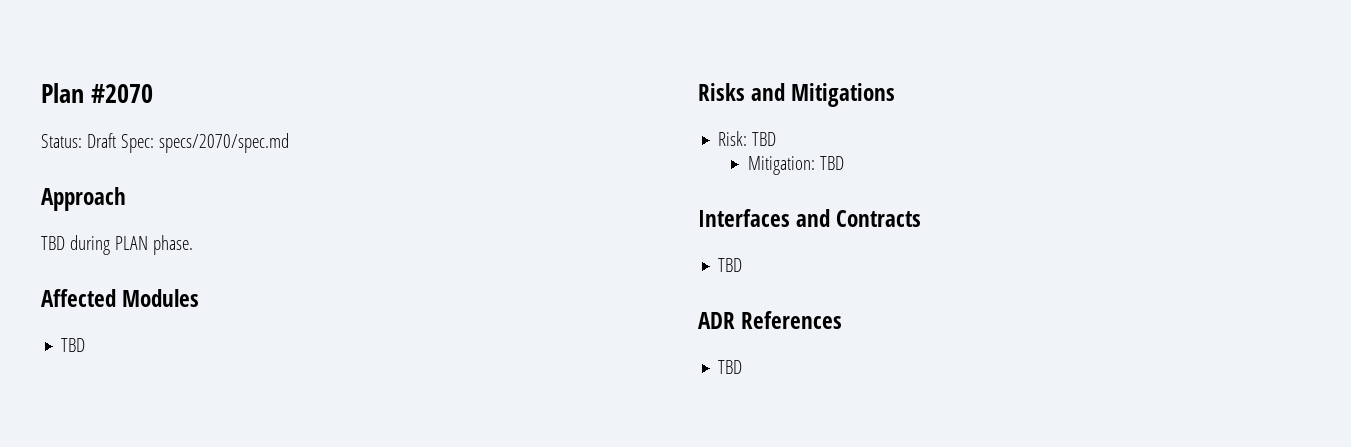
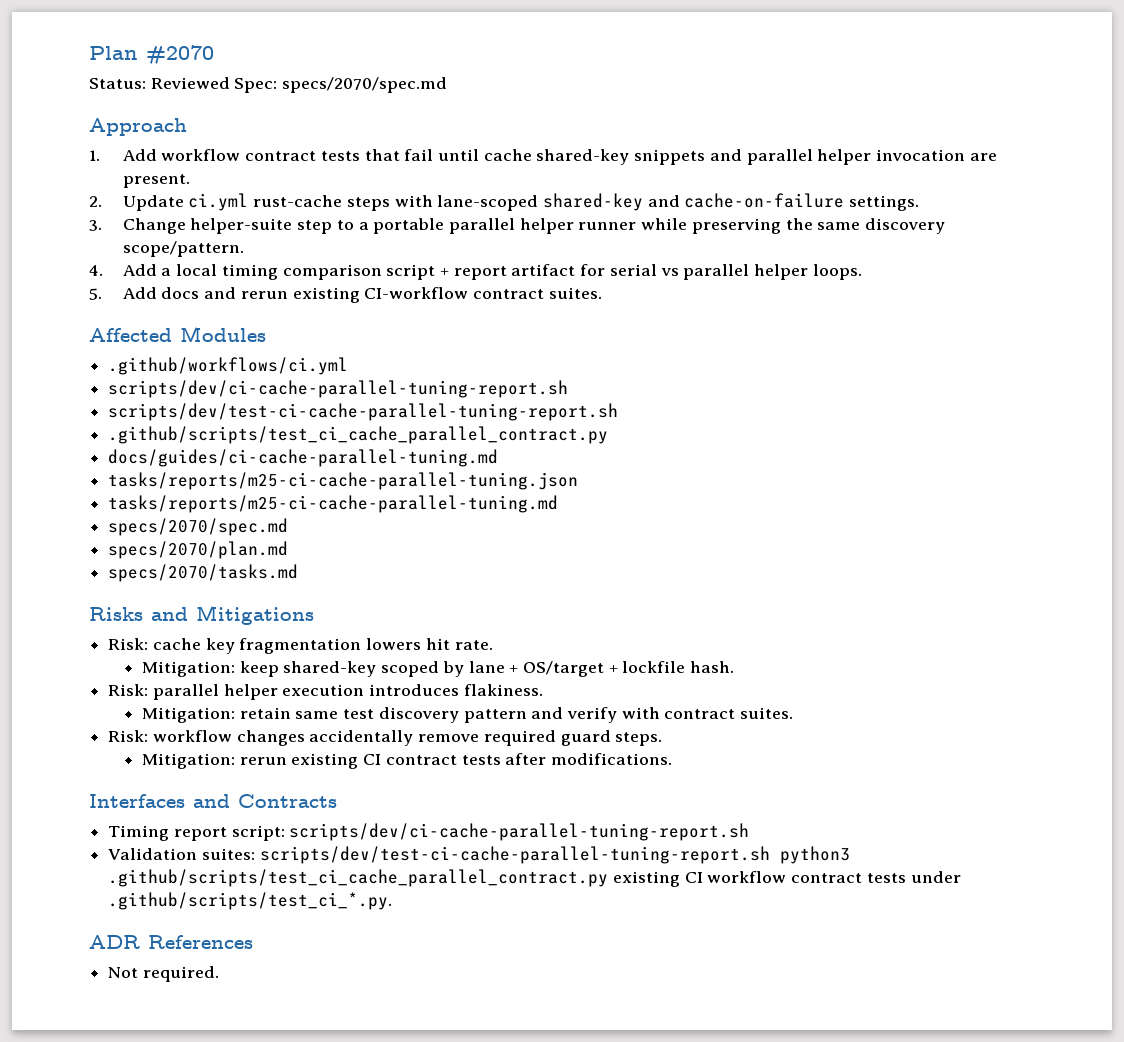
[86,133,116,148] Draft -> [150,77,230,89] Reviewed
[41,235,193,255] [41,289,200,307] [61,338,86,352] [698,83,896,107] [718,131,777,146] [747,156,844,175] [698,209,922,227] [718,258,743,272] TBD during PLAN phase. // Affected Modules // TBD // Risks and Mitigations // Risk: TBD // Mitigation: TBD // Interfaces and Contracts // TBD -> [89,149,997,165] [122,174,190,188] [89,193,920,211] [89,218,946,234] [122,241,244,257] [89,264,862,280] [89,287,602,303] [89,326,266,342] [108,357,349,375] [108,380,569,398] [108,403,619,421] [108,426,609,444] [108,449,499,467] [108,472,579,490] [108,495,559,513] [108,518,289,536] [108,541,289,559] [108,564,299,582] [89,605,314,625] [108,638,493,654] [141,661,735,677] [108,684,543,700] [141,707,794,723] [108,730,663,746] [141,753,672,769] [89,794,337,808] [108,823,750,841] [108,846,850,864] [108,869,961,887] [108,892,393,910] 1. Add workflow contract tests that fail until cache shared-key snippets and parallel helper invocation are present. // 2. Update ci.yml rust-cache steps with lane-scoped shared-key and cache-on-failure settings. // 3. Change helper-suite step to a portable parallel helper runner while preserving the same discovery scope/pattern. // 4. Add a local timing comparison script + report artifact for serial vs parallel helper loops. // 5. Add docs and rerun existing CI-workflow contract suites. // Affected Modules // .github/workflows/ci.yml // scripts/dev/ci-cache-parallel-tuning-report.sh // scripts/dev/test-ci-cache-parallel-tuning-report.sh // .github/scripts/test_ci_cache_parallel_contract.py // docs/guides/ci-cache-parallel-tuning.md // tasks/reports/m25-ci-cache-parallel-tuning.json // tasks/reports/m25-ci-cache-parallel-tuning.md // specs/2070/spec.md // specs/2070/plan.md // specs/2070/tasks.md // Risks and Mitigations // Risk: cache key fragmentation lowers hit rate. // Mitigation: keep shared-key scoped by lane + OS/target + lockfile hash. // Risk: parallel helper execution introduces flakiness. // Mitigation: retain same test discovery pattern and verify with contract suites. // Risk: workflow changes accidentally remove required guard steps. // Mitigation: rerun existing CI contract tests after modifications. // Interfaces and Contracts // Timing report script: scripts/dev/ci-cache-parallel-tuning-report.sh // Validation suites: scripts/dev/test-ci-cache-parallel-tuning-report.sh python3 .github/scripts/test_ci_cache_parallel_contract.py existing CI workflow contract tests under .github/scripts/test_ci_*.py.
[718,360,743,374] TBD -> [108,966,219,982] Not required.

